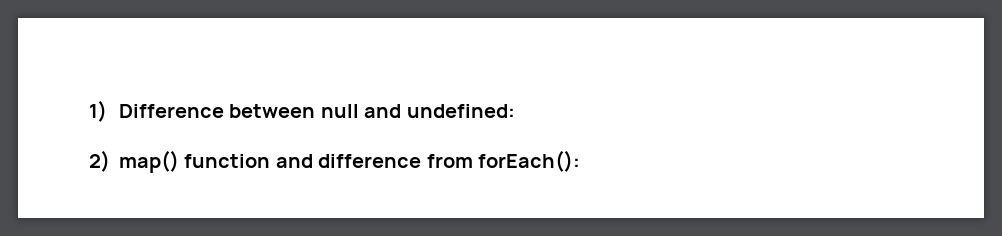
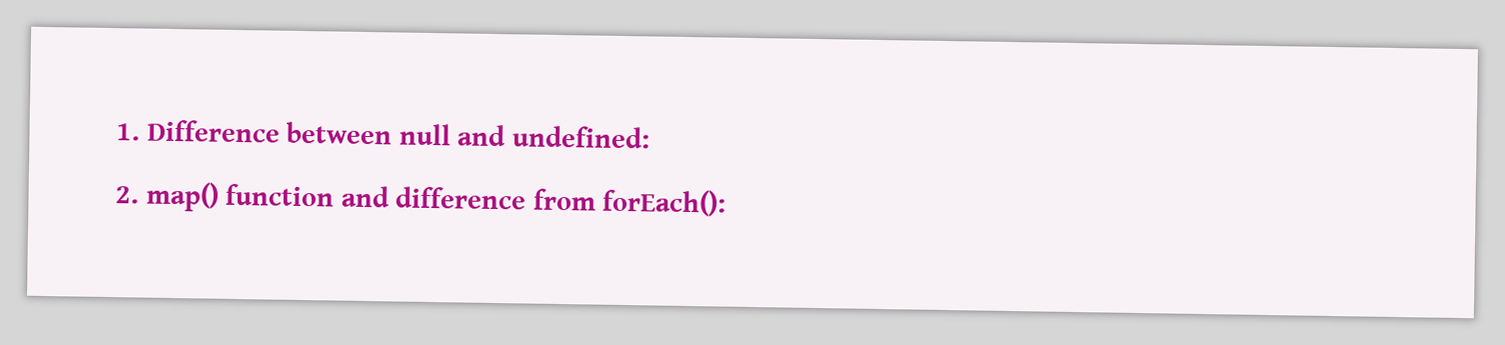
[89,100,107,122] 1) -> [116,123,140,141] 1.
[89,150,110,172] 2) -> [115,186,139,204] 2.

